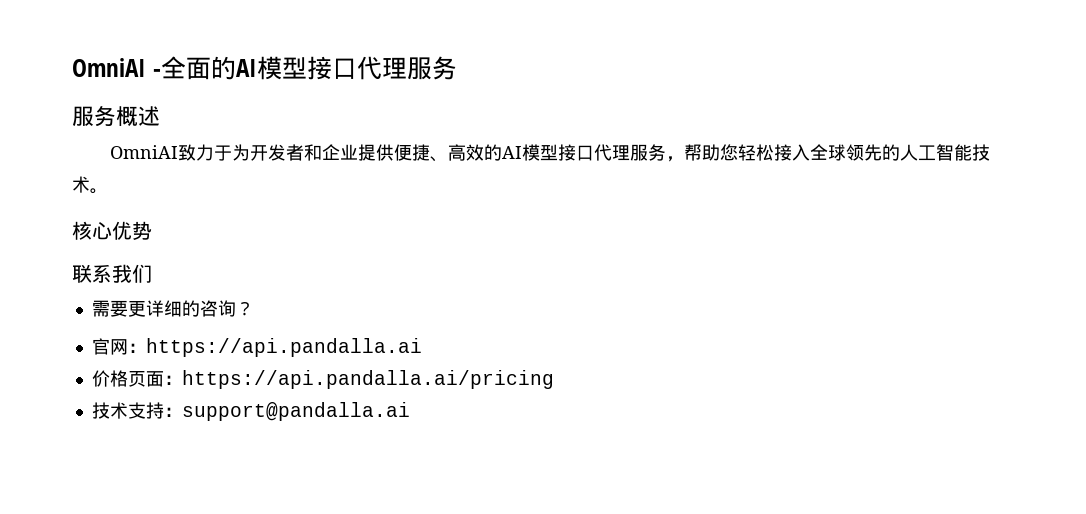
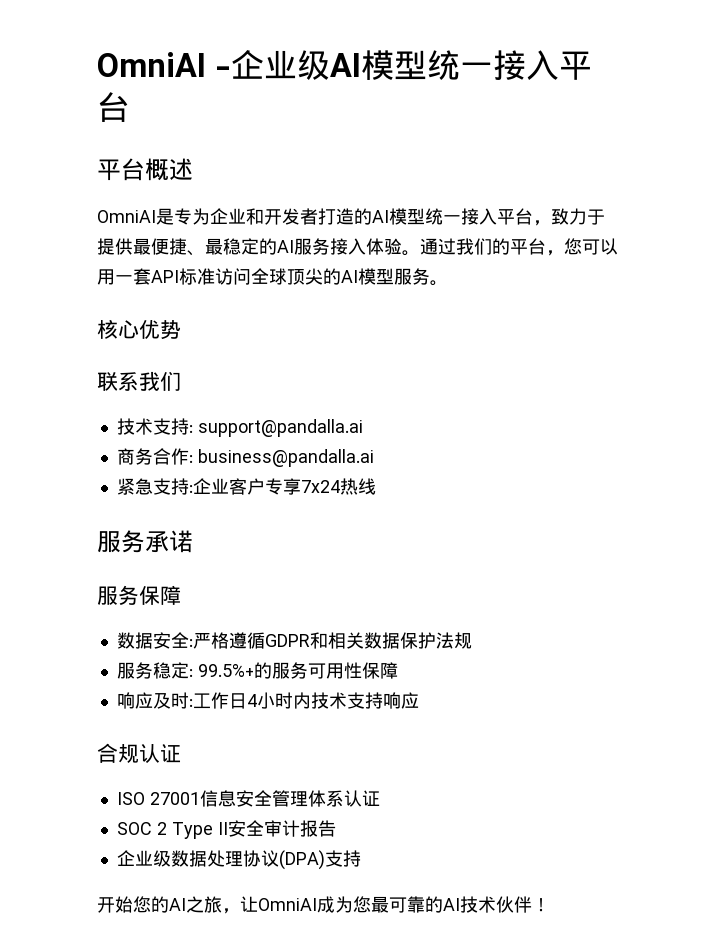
[160,56,457,80] [72,106,160,127] [109,144,990,162] [72,176,90,193] 全面的AI模型接口代理服务 // 服务概述 // OmniAI致力于为开发者和企业提供便捷、高效的AI模型接口代理服务，帮助您轻松接入全球领先的人工智能技术 -> [230,50,592,80] [97,92,130,122] [97,158,193,181] [97,208,605,226] [97,238,618,256] [97,268,430,285] 企业级AI模型统一接入平台 // 平台概述 // OmniAI是专为企业和开发者打造的AI模型统一接入平台，致力于提供最便捷、最稳定的AI服务接入体验。通过我们的平台，您可以用一套API标准访问全球顶尖的AI模型服务
[91,300,254,317] [91,338,422,357] [91,370,554,389] [91,402,410,421] 需要更详细的咨询？ // 官网：https://api.pandalla.ai // 价格页面：https://api.pandalla.ai/pricing // 技术支持：support@pandalla.ai -> [116,418,363,437] [116,448,374,467] [116,478,376,495] [97,530,193,553] [97,585,181,605] [116,632,472,649] [116,662,398,679] [116,692,419,709] [97,743,181,764] [116,790,380,807] [116,820,336,839] [116,850,361,870] [97,896,550,914] 技术支持: support@pandalla.ai // 商务合作: business@pandalla.ai // 紧急支持:企业客户专享7x24热线 // 服务承诺 // 服务保障 // 数据安全:严格遵循GDPR和相关数据保护法规 // 服务稳定: 99.5%+的服务可用性保障 // 响应及时:工作日4小时内技术支持响应 // 合规认证 // ISO 27001信息安全管理体系认证 // SOC 2 Type II安全审计报告 // 企业级数据处理协议(DPA)支持 // 开始您的AI之旅，让OmniAI成为您最可靠的AI技术伙伴！

